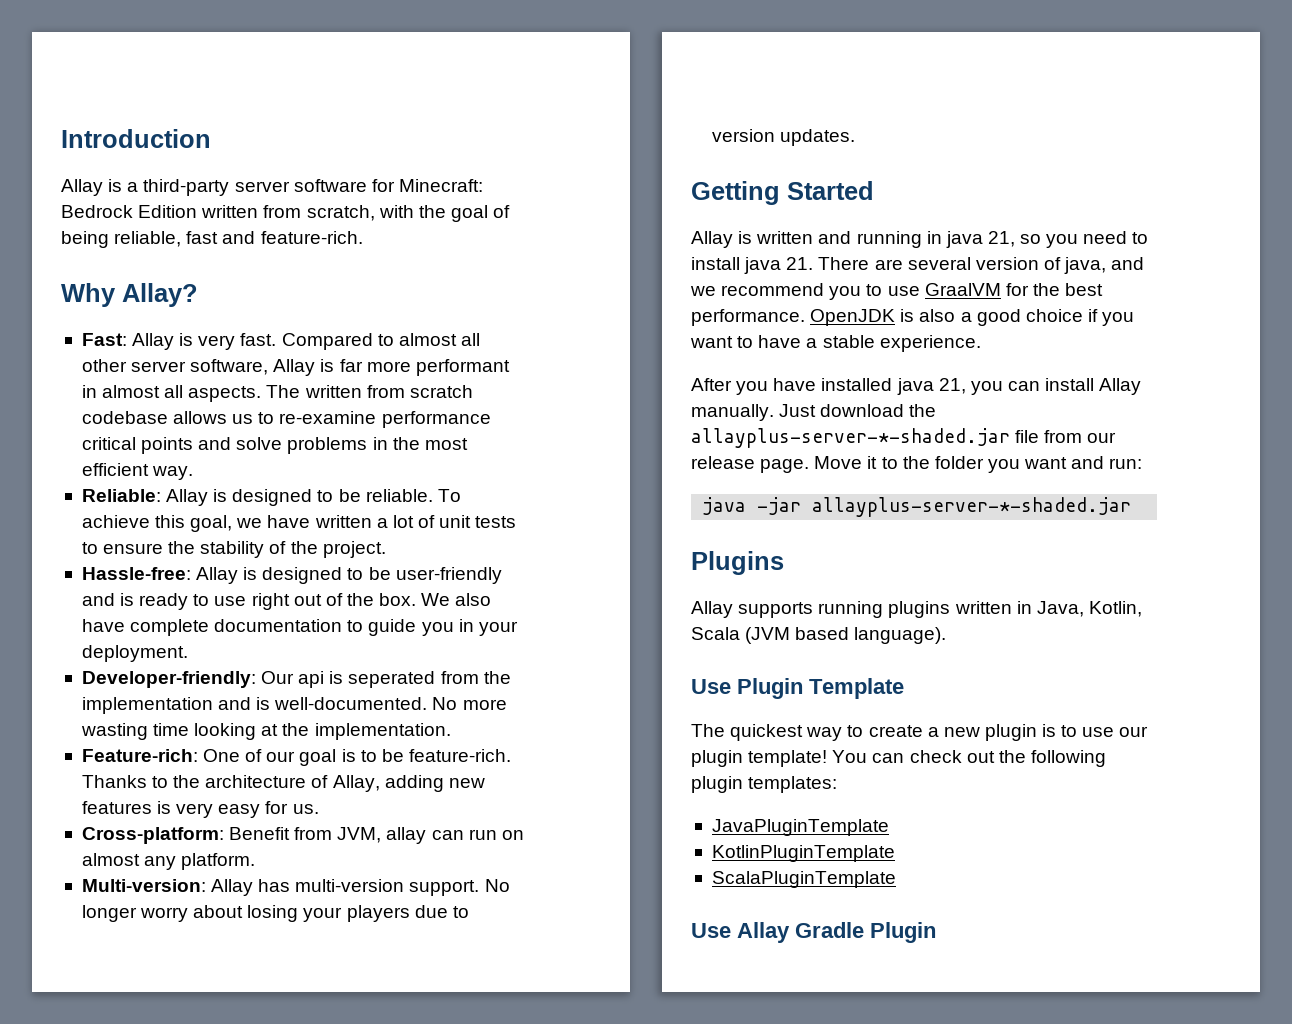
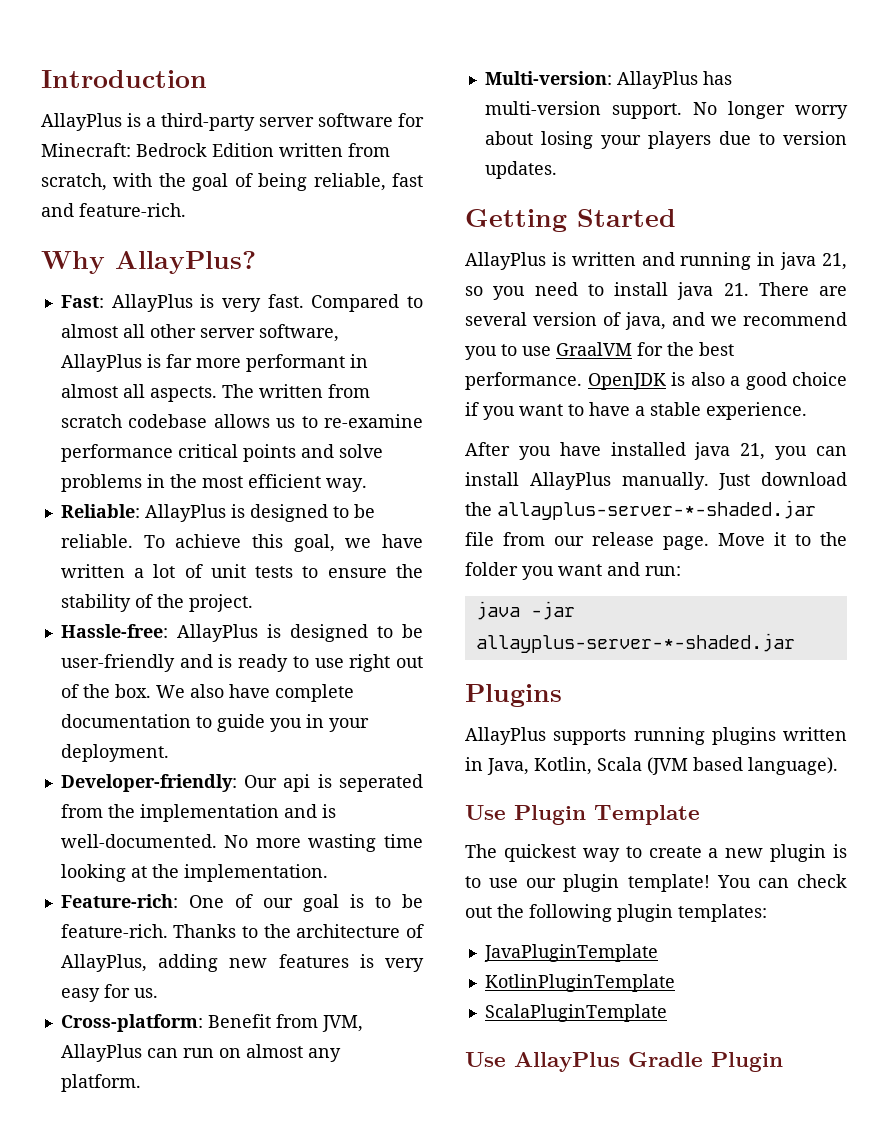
[61,179,103,196] Allay -> [41,113,122,131] AllayPlus
[122,283,198,307] Allay? -> [115,251,256,274] AllayPlus?
[132,333,175,350] Allay -> [111,294,193,312] AllayPlus
[273,359,316,376] Allay -> [60,354,142,372] AllayPlus
[166,489,209,506] Allay -> [144,504,226,522] AllayPlus
[196,567,239,584] Allay -> [176,624,258,642] AllayPlus
[332,775,380,792] Allay, -> [60,954,147,972] AllayPlus,
[386,827,427,844] allay -> [60,1044,142,1062] AllayPlus
[211,879,254,896] Allay -> [616,71,698,89] AllayPlus
[691,231,733,248] Allay -> [465,252,546,270] AllayPlus
[1099,378,1142,395] Allay -> [529,472,611,490] AllayPlus
[691,601,733,618] Allay -> [465,727,546,745] AllayPlus
[737,922,790,943] Allay -> [514,1052,620,1072] AllayPlus

